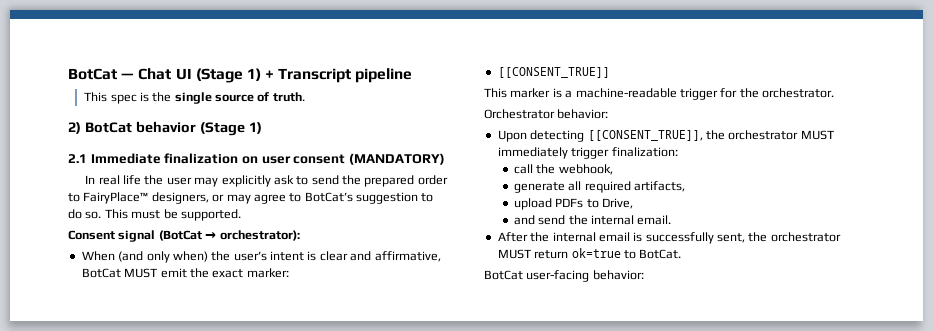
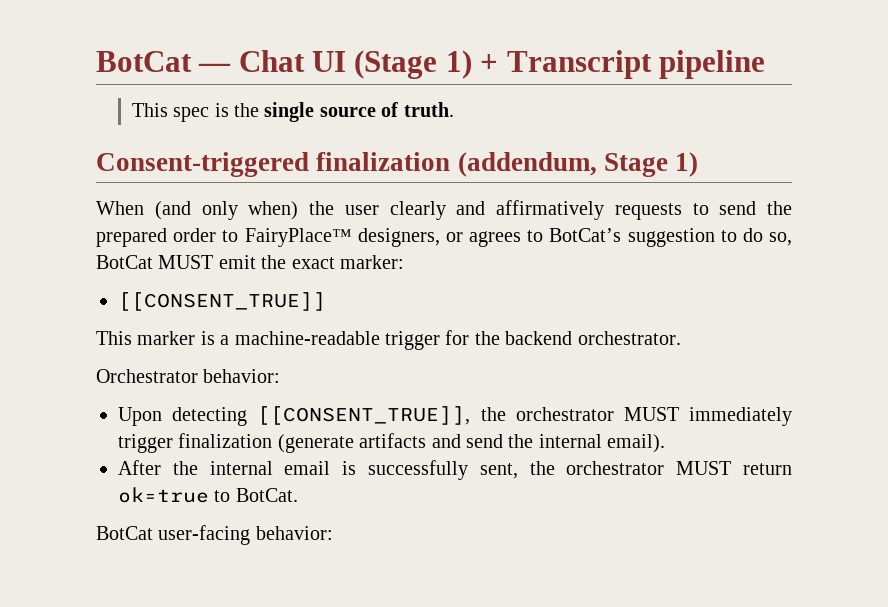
[68,121,262,136] [68,153,445,165] [85,175,294,187] 2) BotCat behavior (Stage 1) // 2.1 Immediate finalization on user consent (MANDATORY) // In real life the user may explicitly ask -> [96,152,699,177] [96,200,682,220] Consent-triggered finalization (addendum, Stage 1) // When (and only when) the user clearly and affirmatively requests
[226,194,286,204] may agree -> [469,231,521,247] agrees
[85,209,241,221] [68,230,300,242] [81,251,441,263] so. This must be supported. // Consent signal (BotCat → orchestrator): // When (and only when) the user’s intent is clear and affirmative, -> [769,232,792,246] so,
(759, 93) none -> [505,331,573,345] backend
[611,147,678,157] [513,164,613,175] [513,181,686,193] [513,198,634,210] finalization: // call the webhook, // generate all required artifacts, // upload PDFs to Drive, // -> [178,433,427,453] finalization (generate artifacts
[637,215,672,225] email. -> [607,434,666,453] email).

